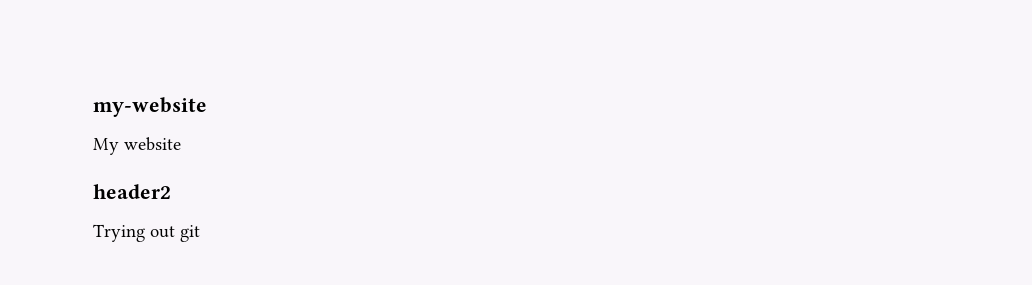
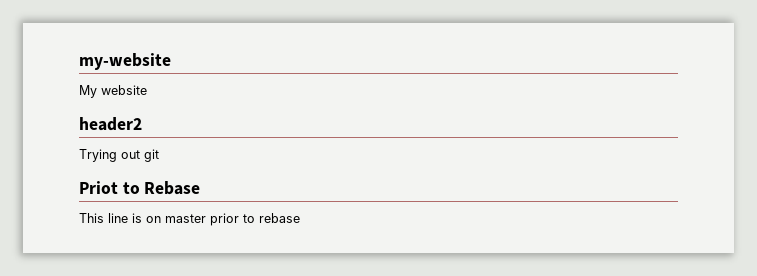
(200, 233) none -> [79,181,201,195] [79,213,300,226] // Priot to Rebase // This line is on master prior to rebase

